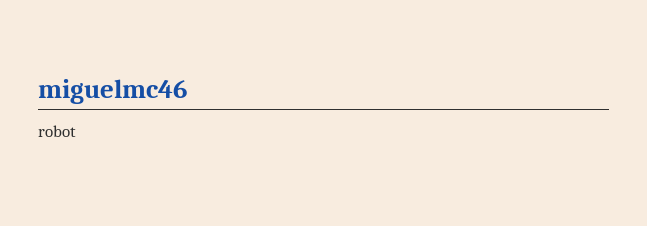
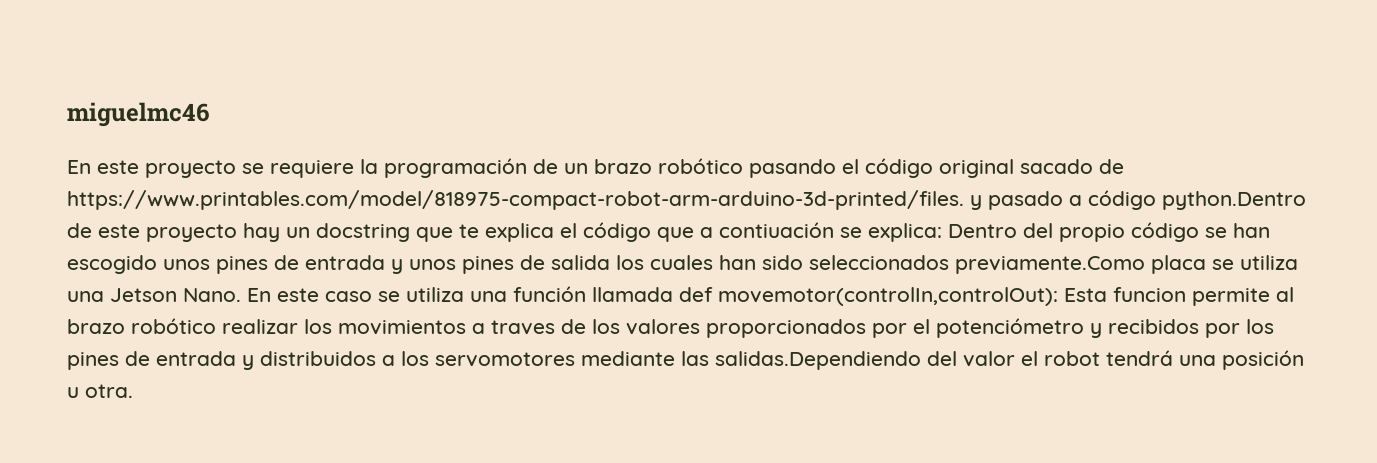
[38,125,76,137] robot -> [67,158,1124,178] [67,190,1306,210] [67,222,1270,242] [67,255,1298,274] [67,286,1294,306] [67,318,1274,338] [67,350,1304,370] [67,384,133,398] En este proyecto se requiere la programación de un brazo robótico pasando el código original sacado de https://www.printables.com/model/818975-compact-robot-arm-arduino-3d-printed/files. y pasado a código python.Dentro de este proyecto hay un docstring que te explica el código que a contiuación se explica: Dentro del propio código se han escogido unos pines de entrada y unos pines de salida los cuales han sido seleccionados previamente.Como placa se utiliza una Jetson Nano. En este caso se utiliza una función llamada def movemotor(controlIn,controlOut): Esta funcion permite al brazo robótico realizar los movimientos a traves de los valores proporcionados por el potenciómetro y recibidos por los pines de entrada y distribuidos a los servomotores mediante las salidas.Dependiendo del valor el robot tendrá una posición u otra.

